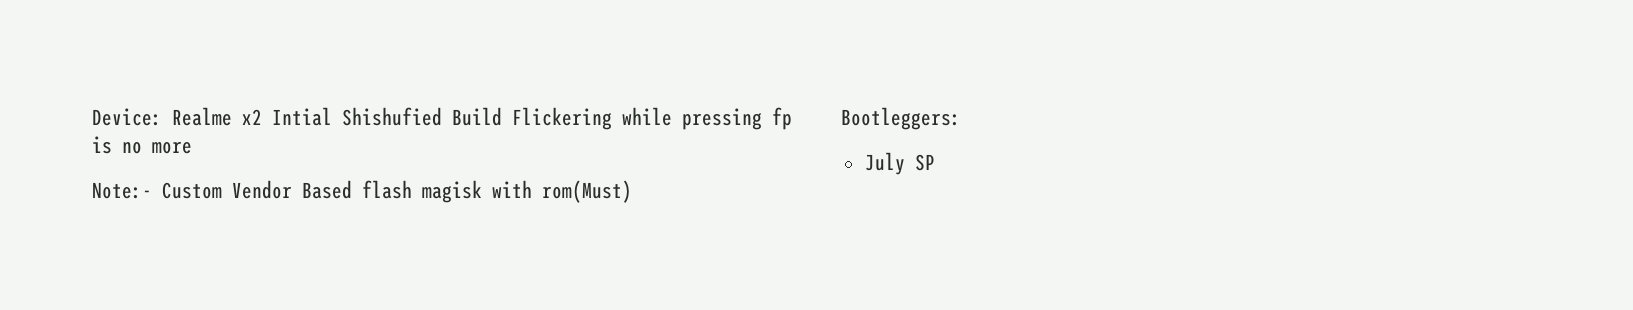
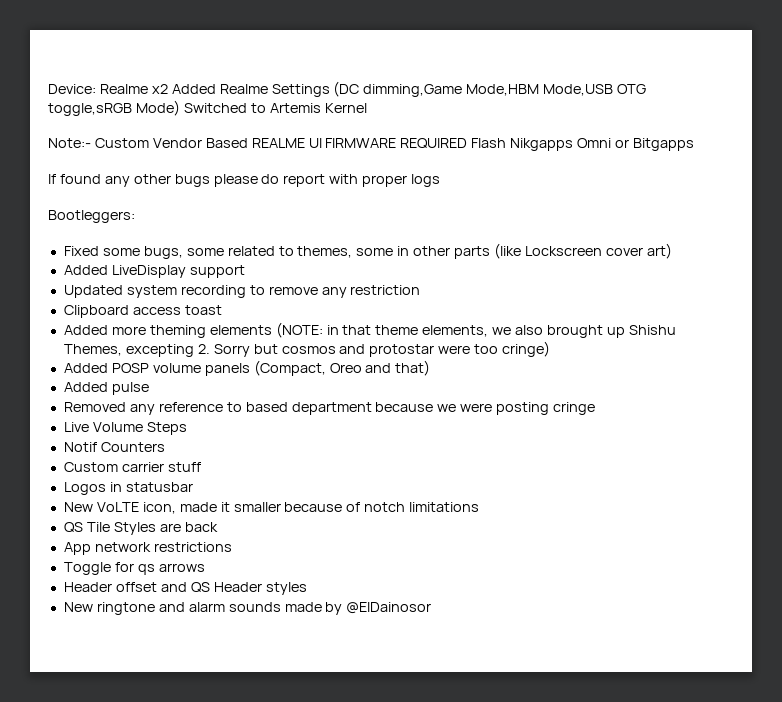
[272,107,792,130] [92,136,192,154] [92,180,632,203] [841,107,961,130] [864,152,935,175] Intial Shishufied Build Flickering while pressing fp is no more // Note:- Custom Vendor Based flash magisk with rom(Must) // Bootleggers: // July SP -> [171,81,647,97] [48,100,367,116] [48,138,694,151] [48,174,441,187] [48,210,135,223] [63,243,672,259] [63,265,245,278] [63,285,421,298] [63,305,222,318] [63,322,676,338] [63,341,551,357] [63,360,431,376] [63,382,149,395] [63,402,596,415] [63,422,187,435] [63,442,165,452] [63,462,201,472] [63,482,193,495] [63,502,480,514] [63,522,218,535] [63,542,232,555] [63,562,205,575] [63,582,307,595] [63,602,432,615] Added Realme Settings (DC dimming,Game Mode,HBM Mode,USB OTG toggle,sRGB Mode) Switched to Artemis Kernel // Note:- Custom Vendor Based REALME UI FIRMWARE REQUIRED Flash Nikgapps Omni or Bitgapps // If found any other bugs please do report with proper logs // Bootleggers: // Fixed some bugs, some related to themes, some in other parts (like Lockscreen cover art) // Added LiveDisplay support // Updated system recording to remove any restriction // Clipboard access toast // Added more theming elements (NOTE: in that theme elements, we also brought up Shishu Themes, excepting 2. Sorry but cosmos and protostar were too cringe) // Added POSP volume panels (Compact, Oreo and that) // Added pulse // Removed any reference to based department because we were posting cringe // Live Volume Steps // Notif Counters // Custom carrier stuff // Logos in statusbar // New VoLTE icon, made it smaller because of notch limitations // QS Tile Styles are back // App network restrictions // Toggle for qs arrows // Header offset and QS Header styles // New ringtone and alarm sounds made by @ElDainosor

